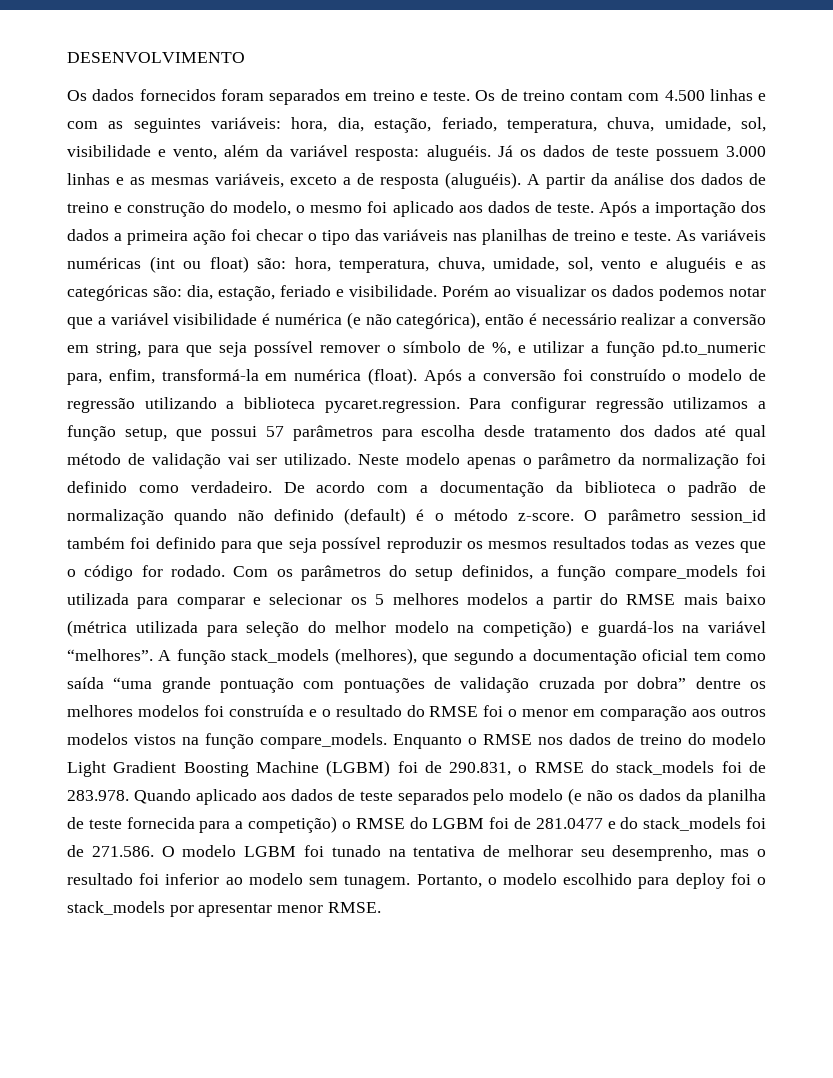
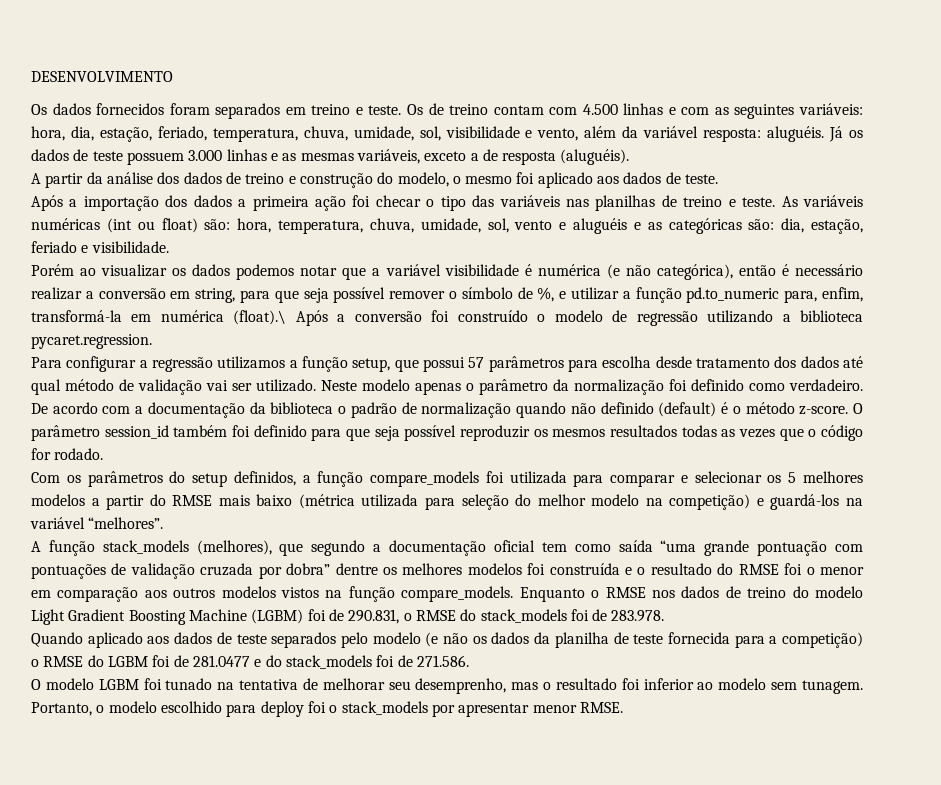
(521, 180) none -> (630, 157) //
(594, 208) none -> (719, 179) //
(437, 291) none -> (169, 247) //
[367,368,417,385] (float). -> [233,310,287,325] (float).\
(460, 405) none -> (152, 341) //
(586, 405) none -> [139,360,148,368] a
(225, 571) none -> (104, 454) //
(153, 655) none -> (164, 523) //
(129, 795) none -> (665, 616) //
(154, 851) none -> (469, 661) //

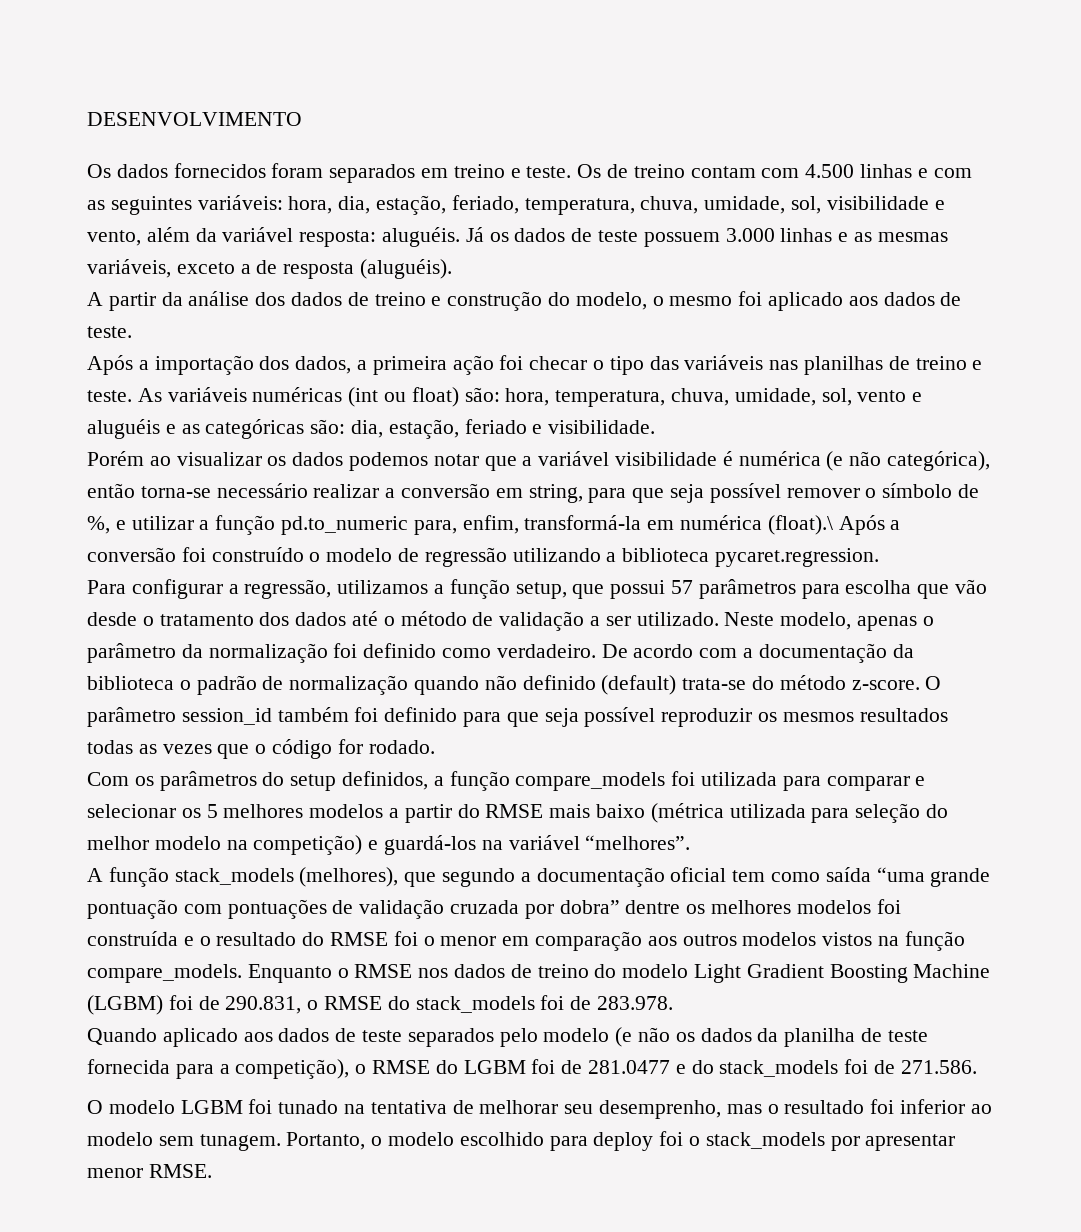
[193,195,232,207] dados -> [295,356,352,374] dados,
[781,264,789,276] é -> [140,486,211,498] torna-se
[152,357,213,372] regressão -> [244,579,332,599] regressão,
[655,356,692,368] desde -> [917,579,988,599] [87,612,154,626] que vão desde o
[31,379,61,395] qual -> [383,616,395,626] o
[206,380,228,391] vai -> [590,616,601,626] a
[362,379,410,391] modelo -> [780,612,852,630] modelo,
[721,402,741,414] é o -> [682,676,775,690] trata-se do
[782,632,864,648] competição) -> [235,1059,350,1079] competição),

